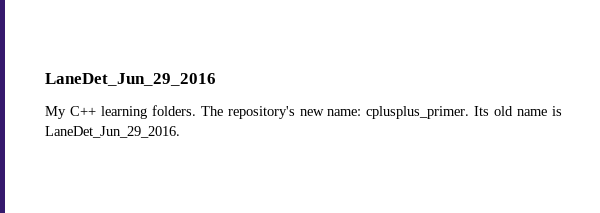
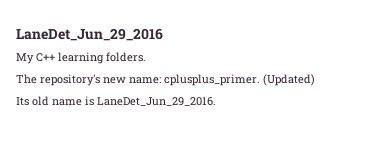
(196, 110) none -> (146, 57) //
(470, 112) none -> [263,74,315,86] (Updated) //

